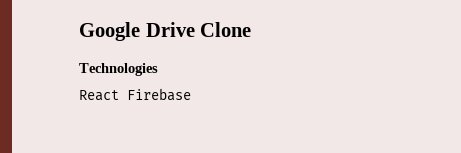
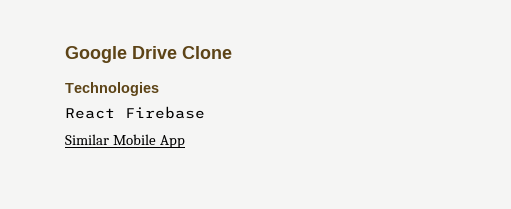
(191, 94) none -> [65,134,185,148] // Similar Mobile App

